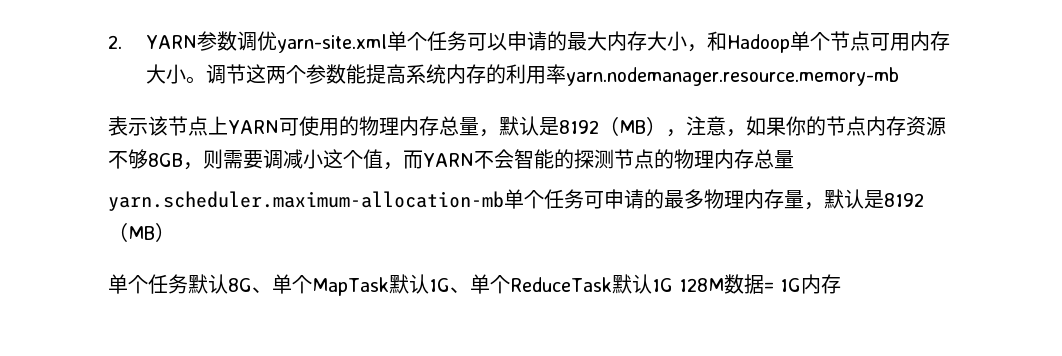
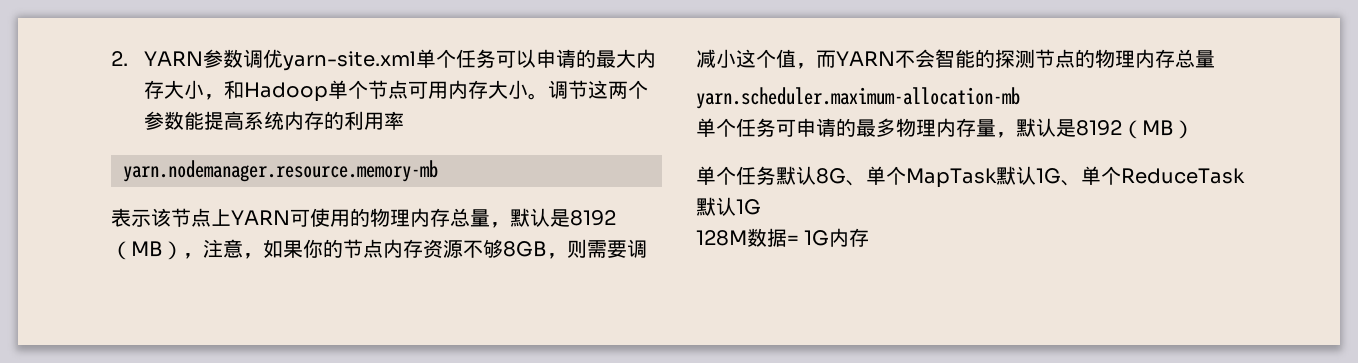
(567, 74) none -> (404, 120) //
(504, 201) none -> (1020, 98) //
(673, 285) none -> (761, 207) //

